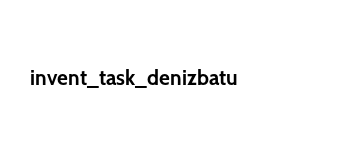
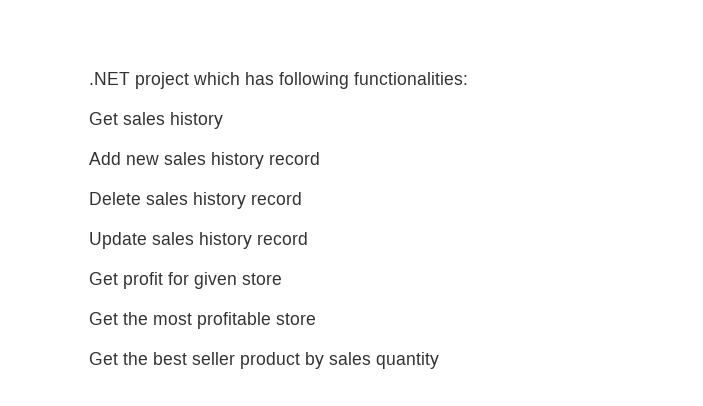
[30,69,238,88] invent_task_denizbatu -> [89,72,468,89] [89,112,223,129] [89,152,320,169] [89,192,302,209] [89,232,308,249] [89,272,282,289] [89,312,316,329] [89,352,439,369] .NET project which has following functionalities: // Get sales history // Add new sales history record // Delete sales history record // Update sales history record // Get profit for given store // Get the most profitable store // Get the best seller product by sales quantity

